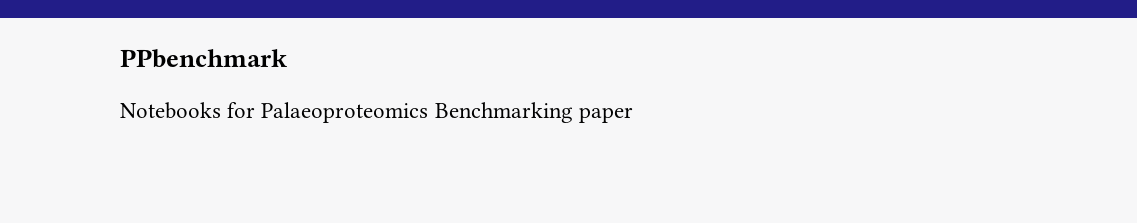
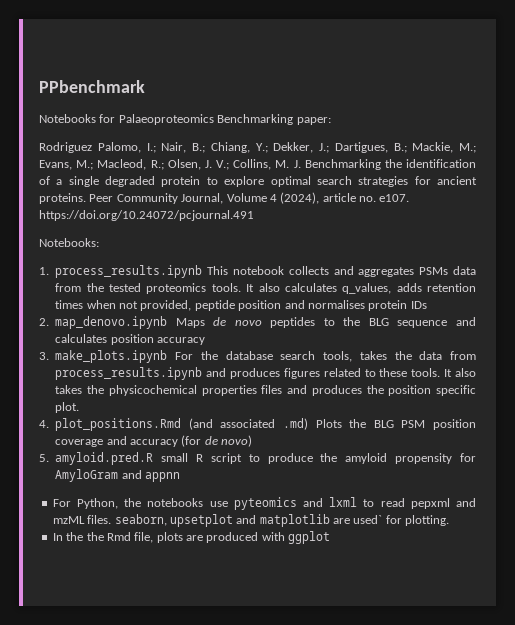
[578,107,633,123] paper -> [296,117,331,125] [39,142,476,153] [39,159,476,170] [39,176,478,187] [39,192,410,204] [39,210,254,221] [39,238,99,247] [39,265,476,278] [55,283,476,294] [55,300,427,311] [39,316,476,329] [55,334,205,345] [39,350,476,363] [55,367,476,380] [55,385,476,396] [55,402,80,413] [39,418,476,431] [55,435,253,447] [39,452,476,465] [55,469,180,482] [52,497,476,510] [52,514,450,527] [52,531,331,544] paper: // Rodriguez Palomo, I.; Nair, B.; Chiang, Y.; Dekker, J.; Dartigues, B.; Mackie, M.; Evans, M.; Macleod, R.; Olsen, J. V.; Collins, M. J. Benchmarking the identification of a single degraded protein to explore optimal search strategies for ancient proteins. Peer Community Journal, Volume 4 (2024), article no. e107. https://doi.org/10.24072/pcjournal.491 // Notebooks: // 1. process_results.ipynb This notebook collects and aggregates PSMs data from the tested proteomics tools. It also calculates q_values, adds retention times when not provided, peptide position and normalises protein IDs // 2. map_denovo.ipynb Maps de novo peptides to the BLG sequence and calculates position accuracy // 3. make_plots.ipynb For the database search tools, takes the data from process_results.ipynb and produces figures related to these tools. It also takes the physicochemical properties files and produces the position specific plot. // 4. plot_positions.Rmd (and associated .md) Plots the BLG PSM position coverage and accuracy (for de novo) // 5. amyloid.pred.R small R script to produce the amyloid propensity for AmyloGram and appnn // For Python, the notebooks use pyteomics and lxml to read pepxml and mzML files. seaborn, upsetplot and matplotlib are used` for plotting. // In the the Rmd file, plots are produced with ggplot

